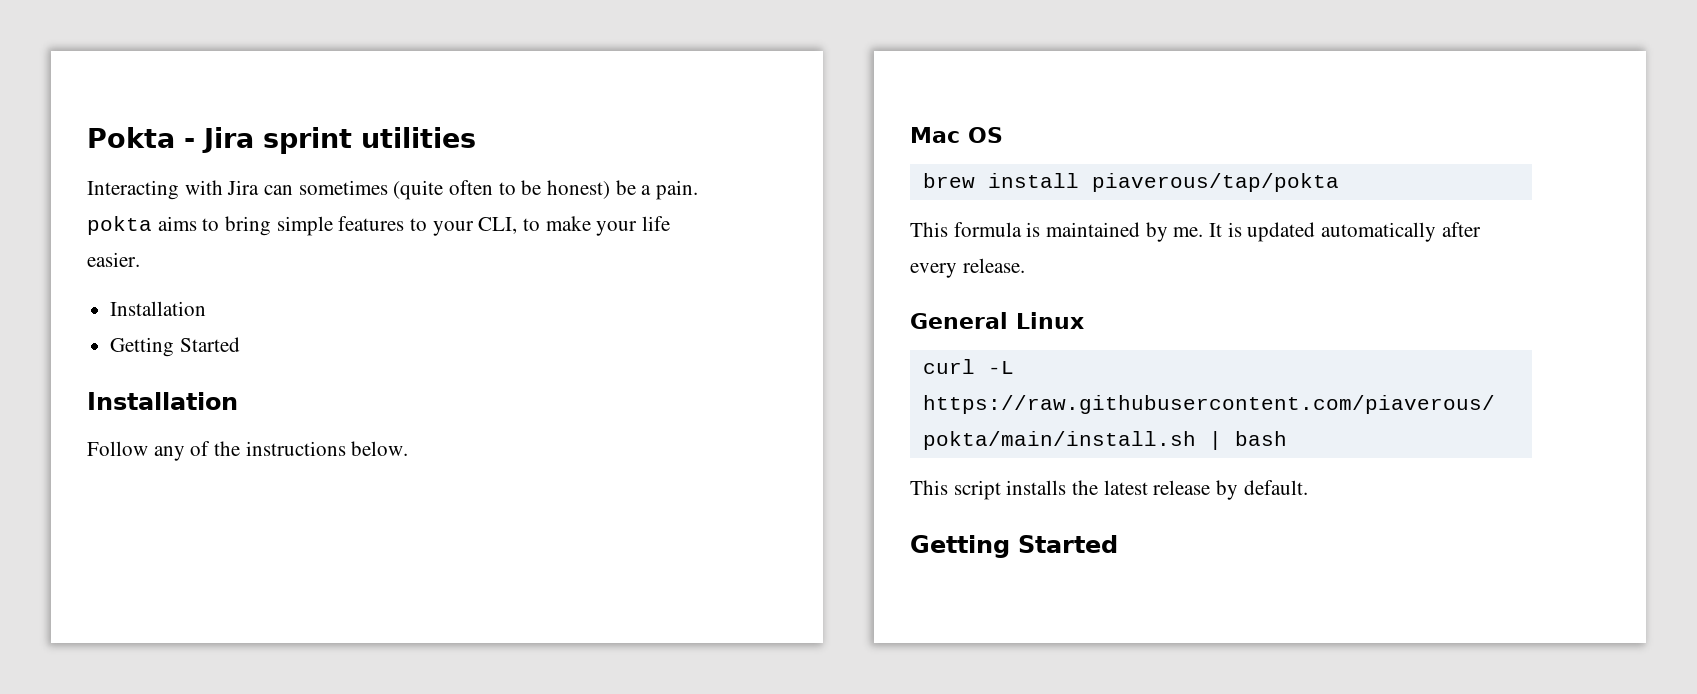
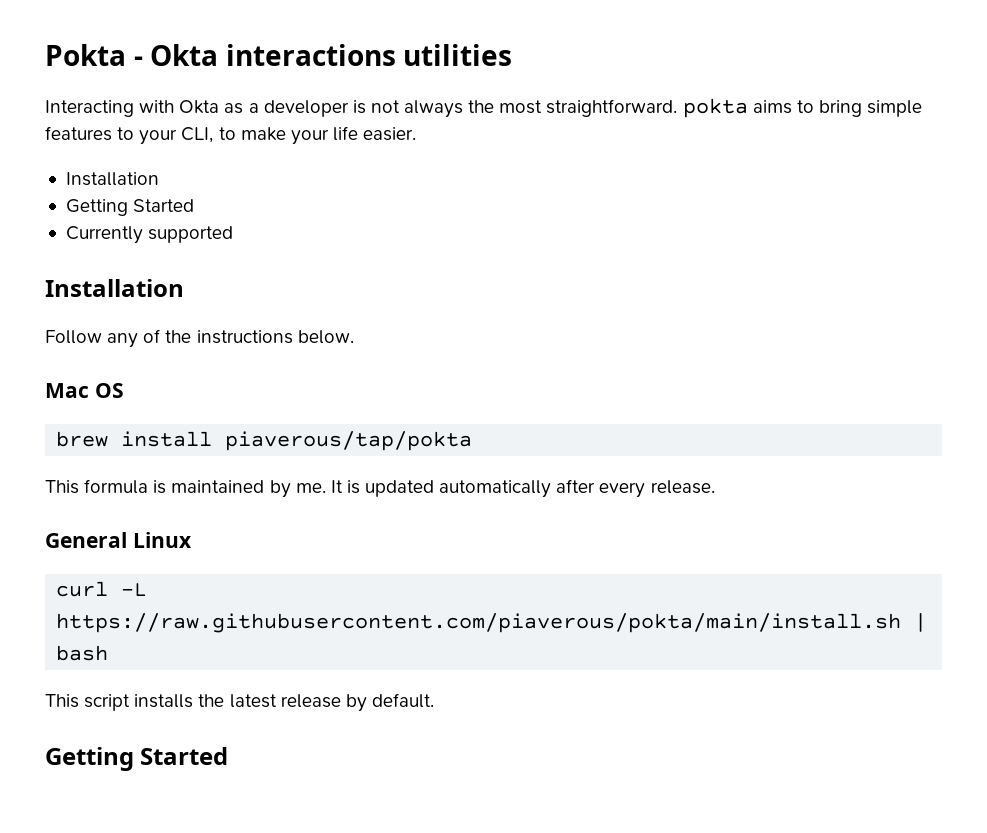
[202,127,352,154] Jira sprint -> [150,44,396,66] Okta interactions
[227,180,699,200] Jira can sometimes (quite often to be honest) be a pain. -> [179,99,678,118] Okta as a developer is not always the most straightforward.
(240, 344) none -> [65,226,234,244] // Currently supported

